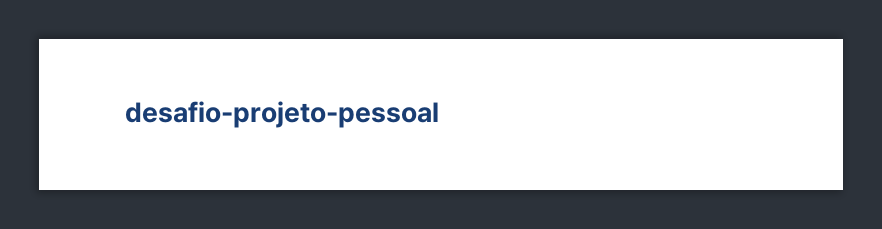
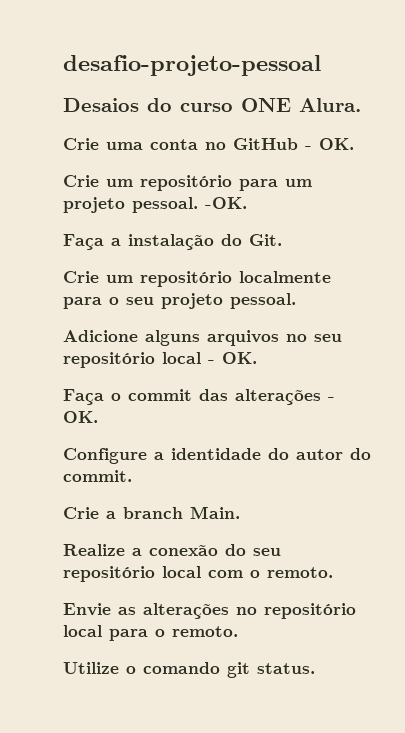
(439, 114) none -> [63,98,361,112] [63,138,354,150] [63,175,312,191] [63,197,247,213] [63,234,282,250] [63,271,331,287] [63,293,296,309] [63,330,342,346] [63,352,257,368] [63,389,335,405] [63,411,98,423] [63,448,371,464] [63,470,132,482] [63,506,240,519] [63,544,281,556] [63,566,333,582] [63,603,356,619] [63,625,238,641] [63,662,315,678] // Desaios do curso ONE Alura. // Crie uma conta no GitHub - OK. // Crie um repositório para um projeto pessoal. -OK. // Faça a instalação do Git. // Crie um repositório localmente para o seu projeto pessoal. // Adicione alguns arquivos no seu repositório local - OK. // Faça o commit das alterações - OK. // Configure a identidade do autor do commit. // Crie a branch Main. // Realize a conexão do seu repositório local com o remoto. // Envie as alterações no repositório local para o remoto. // Utilize o comando git status.

